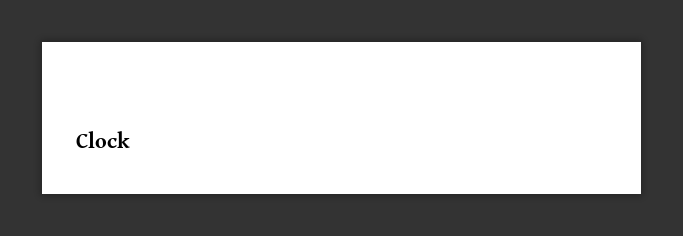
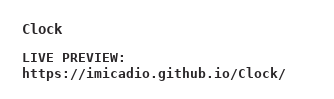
(130, 139) none -> [22,53,126,62] [22,67,286,81] // LIVE PREVIEW: https://imicadio.github.io/Clock/

